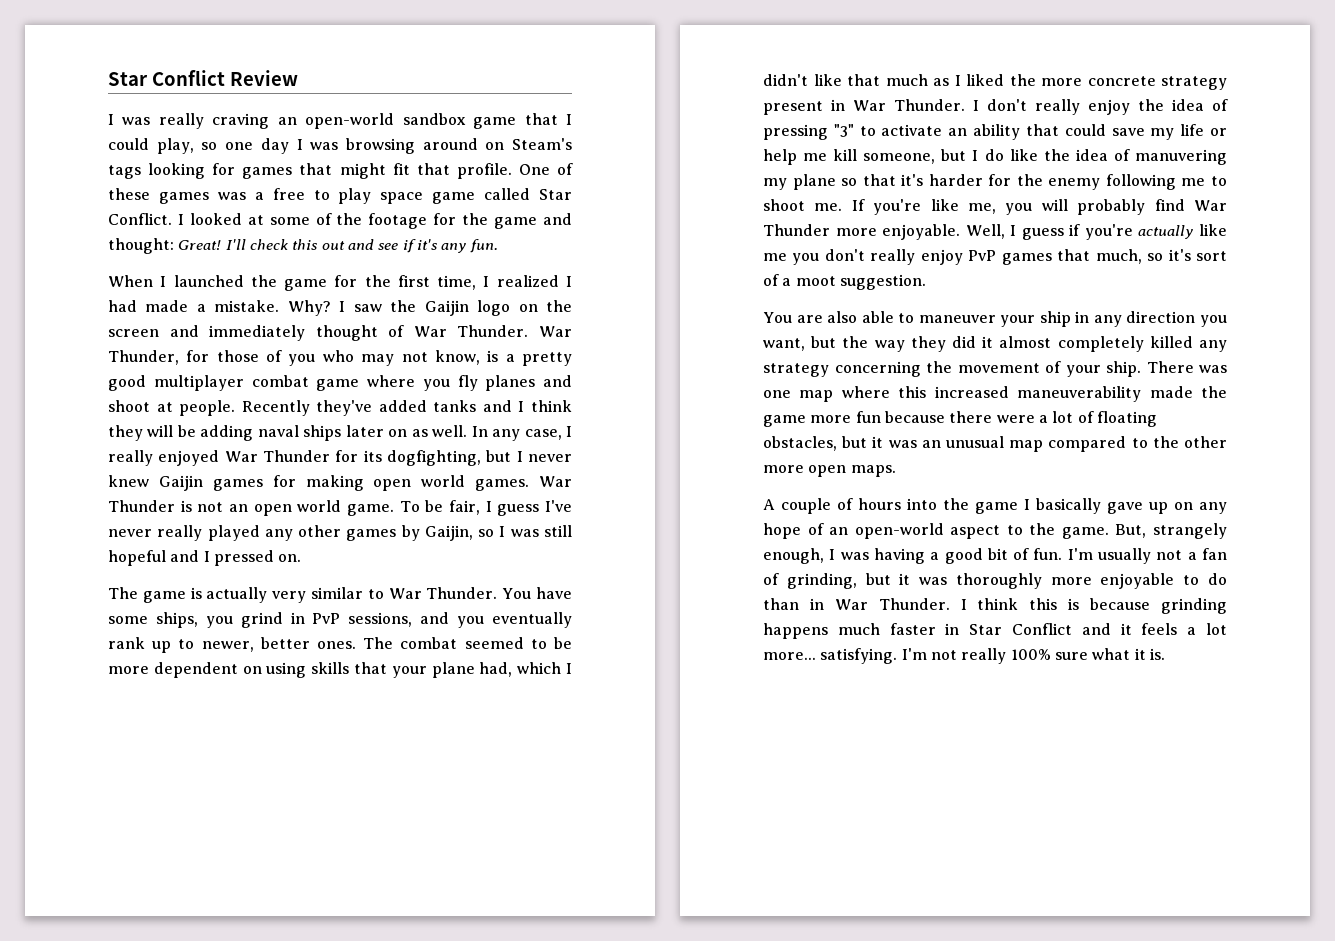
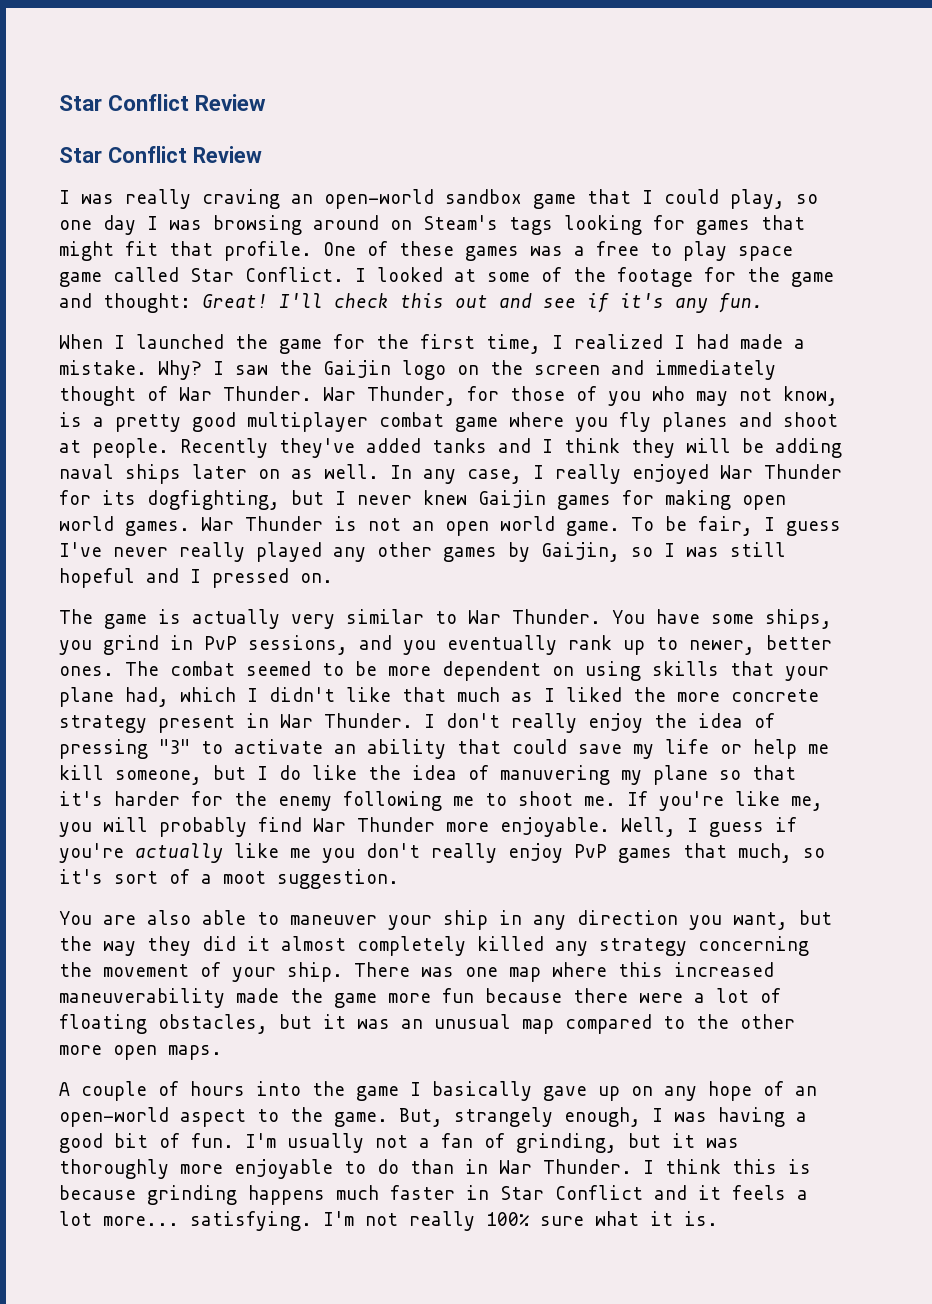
[108,70,298,86] Star Conflict Review -> [59,94,267,111] [59,146,262,163] Star Conflict Review // Star Conflict Review

